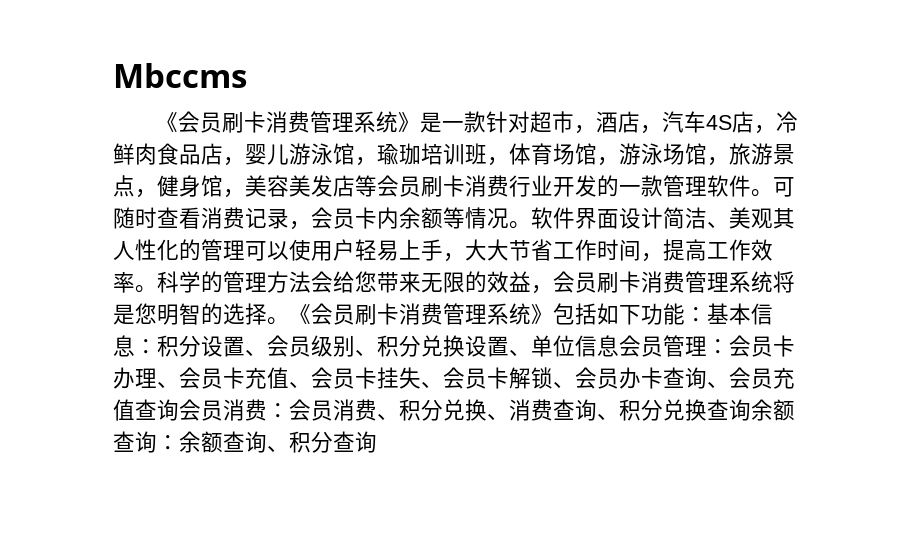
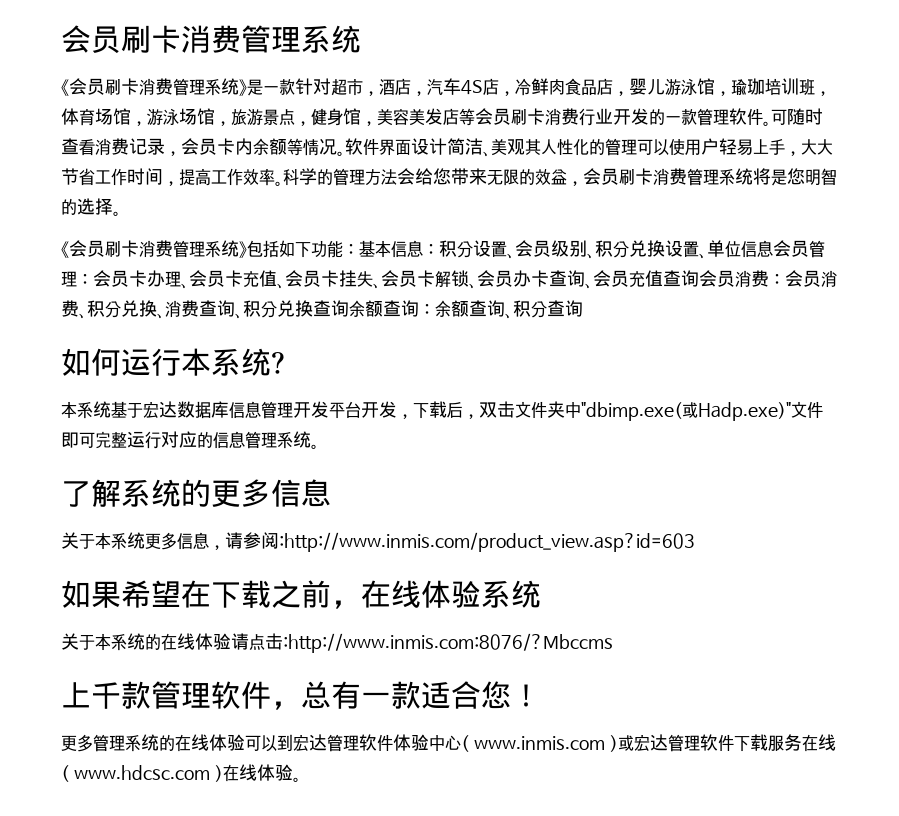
[113,63,247,88] Mbccms -> [61,25,361,54] 会员刷卡消费管理系统
(289, 321) none -> (121, 213) //
(377, 442) none -> [61,348,285,376] [61,401,823,421] [61,431,319,449] [61,479,331,507] [61,532,695,552] [61,580,541,609] [61,633,613,653] [61,681,541,710] [61,734,836,752] [61,764,301,782] // 如何运行本系统? // 本系统基于宏达数据库信息管理开发平台开发，下载后，双击文件夹中"dbimp.exe(或Hadp.exe)"文件即可完整运行对应的信息管理系统。 // 了解系统的更多信息 // 关于本系统更多信息，请参阅:http://www.inmis.com/product_view.asp?id=603 // 如果希望在下载之前，在线体验系统 // 关于本系统的在线体验请点击:http://www.inmis.com:8076/?Mbccms // 上千款管理软件，总有一款适合您！ // 更多管理系统的在线体验可以到宏达管理软件体验中心( www.inmis.com )或宏达管理软件下载服务在线( www.hdcsc.com )在线体验。

